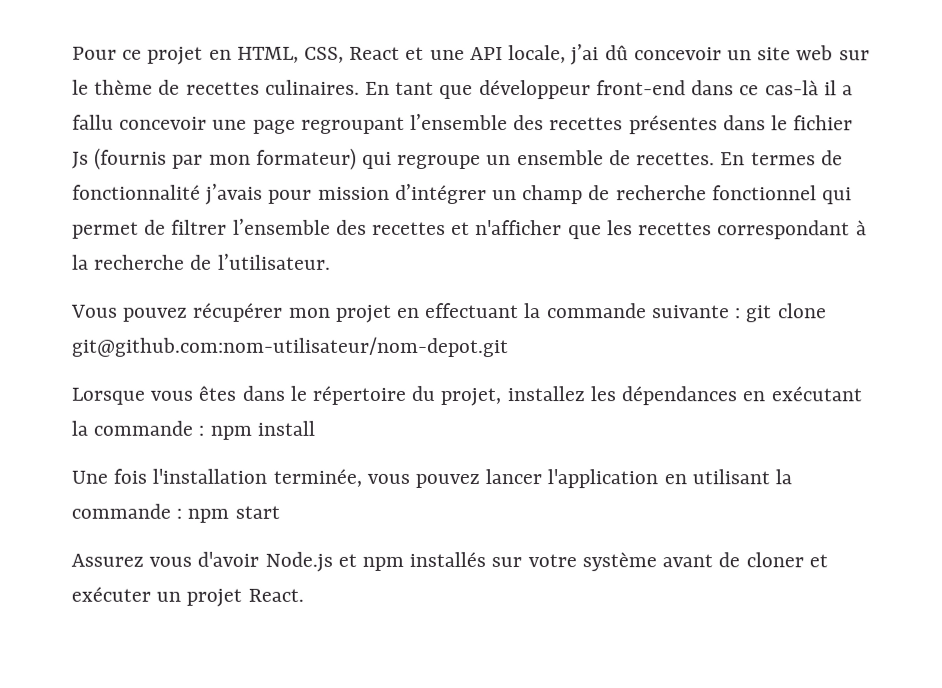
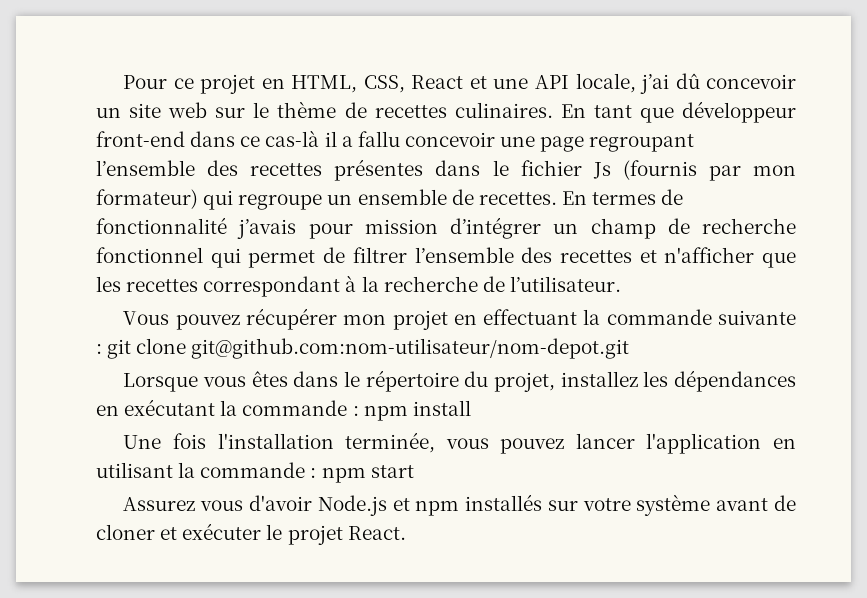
[156,591,182,602] un -> [266,524,283,540] le

